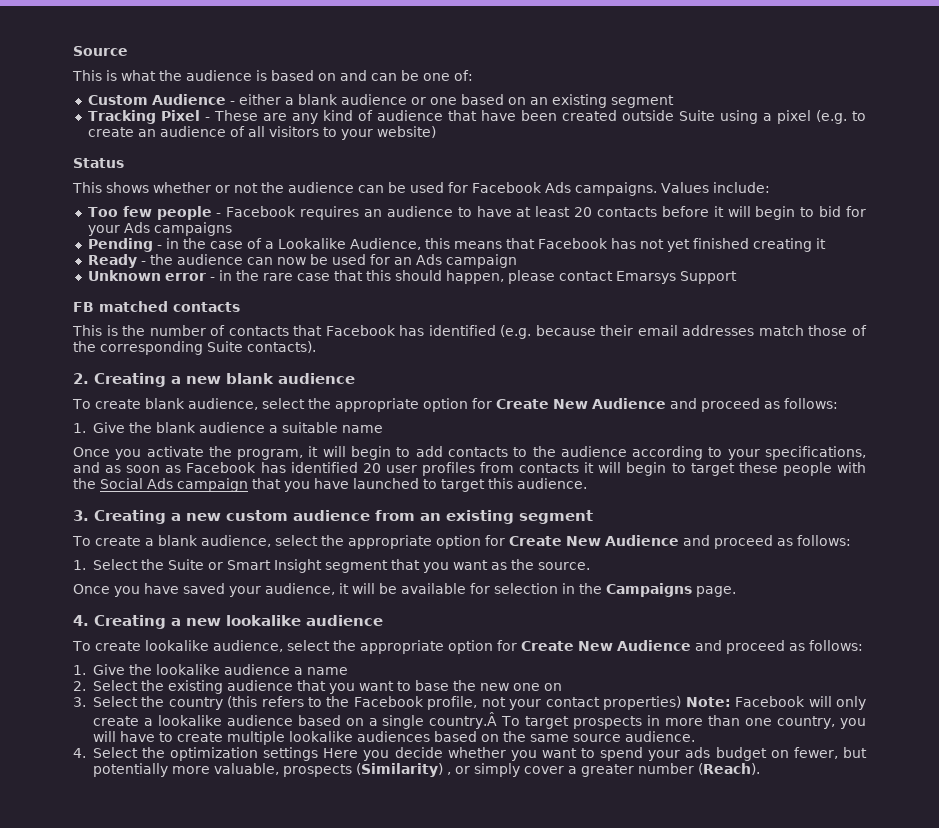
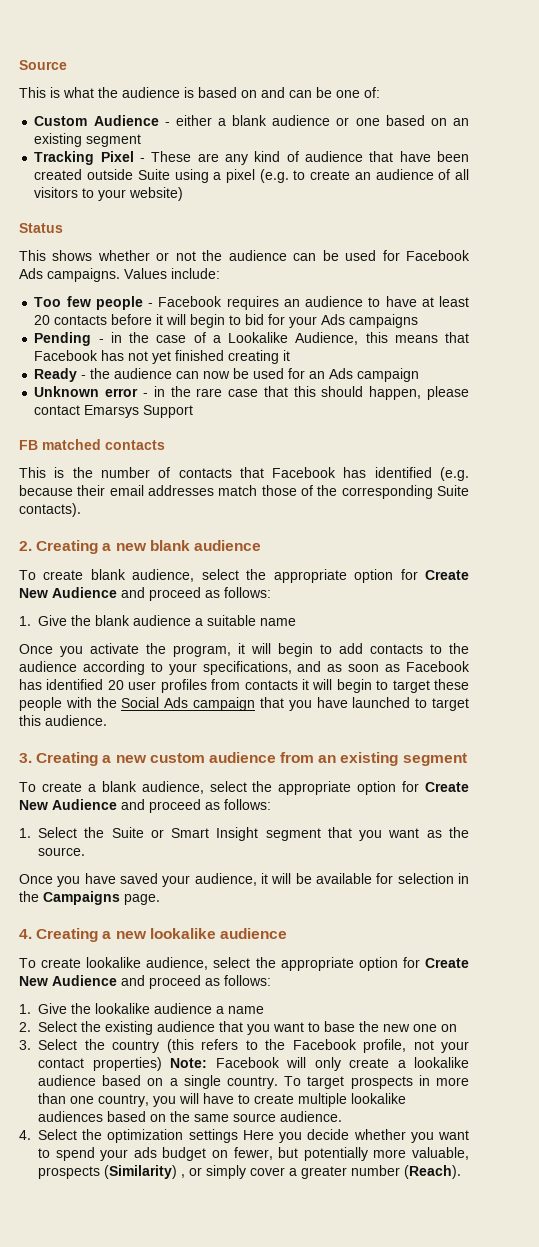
[429,712,498,729] country.Â -> [226,1076,278,1089] country.

